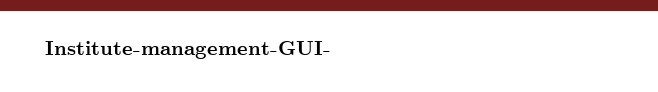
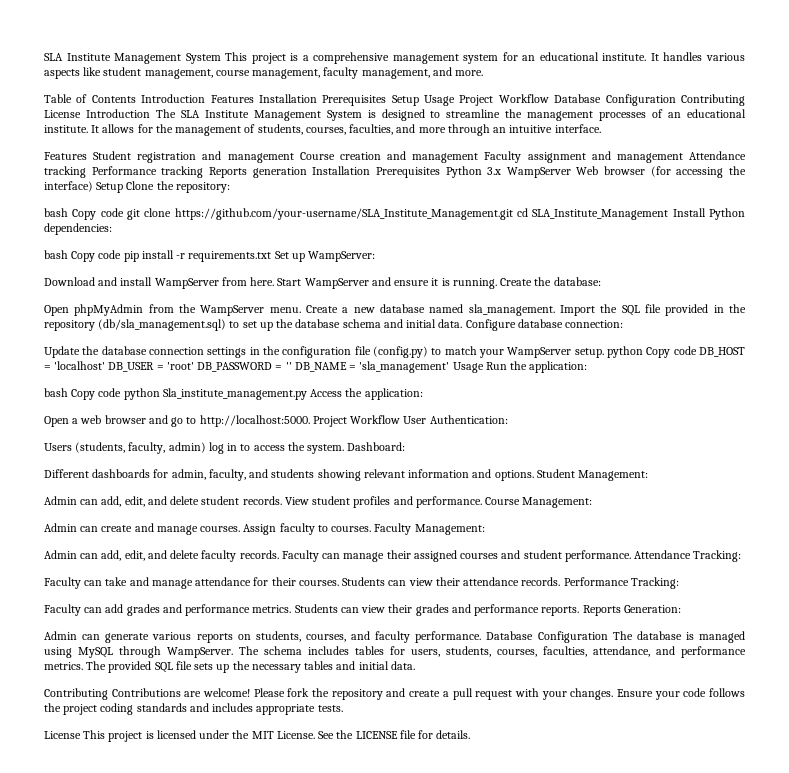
[45,41,331,59] Institute-management-GUI- -> [44,52,745,64] [44,67,484,79] [44,94,745,106] [44,109,746,121] [44,124,601,136] [44,151,746,163] [44,166,746,178] [44,181,230,193] [44,208,745,220] [44,223,112,235] [44,250,376,262] [44,277,601,289] [44,304,747,316] [44,319,624,331] [44,346,746,358] [44,361,588,373] [44,388,423,400] [44,415,508,427] [44,442,406,454] [44,469,649,481] [44,496,593,508] [44,523,485,535] [44,550,742,562] [44,577,679,589] [44,604,681,616] [44,631,745,643] [44,646,746,658] [44,661,415,673] [44,688,746,700] [44,703,343,715] [44,730,471,742] SLA Institute Management System This project is a comprehensive management system for an educational institute. It handles various aspects like student management, course management, faculty management, and more. // Table of Contents Introduction Features Installation Prerequisites Setup Usage Project Workflow Database Configuration Contributing License Introduction The SLA Institute Management System is designed to streamline the management processes of an educational institute. It allows for the management of students, courses, faculties, and more through an intuitive interface. // Features Student registration and management Course creation and management Faculty assignment and management Attendance tracking Performance tracking Reports generation Installation Prerequisites Python 3.x WampServer Web browser (for accessing the interface) Setup Clone the repository: // bash Copy code git clone https://github.com/your-username/SLA_Institute_Management.git cd SLA_Institute_Management Install Python dependencies: // bash Copy code pip install -r requirements.txt Set up WampServer: // Download and install WampServer from here. Start WampServer and ensure it is running. Create the database: // Open phpMyAdmin from the WampServer menu. Create a new database named sla_management. Import the SQL file provided in the repository (db/sla_management.sql) to set up the database schema and initial data. Configure database connection: // Update the database connection settings in the configuration file (config.py) to match your WampServer setup. python Copy code DB_HOST = 'localhost' DB_USER = 'root' DB_PASSWORD = '' DB_NAME = 'sla_management' Usage Run the application: // bash Copy code python Sla_institute_management.py Access the application: // Open a web browser and go to http://localhost:5000. Project Workflow User Authentication: // Users (students, faculty, admin) log in to access the system. Dashboard: // Different dashboards for admin, faculty, and students showing relevant information and options. Student Management: // Admin can add, edit, and delete student records. View student profiles and performance. Course Management: // Admin can create and manage courses. Assign faculty to courses. Faculty Management: // Admin can add, edit, and delete faculty records. Faculty can manage their assigned courses and student performance. Attendance Tracking: // Faculty can take and manage attendance for their courses. Students can view their attendance records. Performance Tracking: // Faculty can add grades and performance metrics. Students can view their grades and performance reports. Reports Generation: // Admin can generate various reports on students, courses, and faculty performance. Database Configuration The database is managed using MySQL through WampServer. The schema includes tables for users, students, courses, faculties, attendance, and performance metrics. The provided SQL file sets up the necessary tables and initial data. // Contributing Contributions are welcome! Please fork the repository and create a pull request with your changes. Ensure your code follows the project coding standards and includes appropriate tests. // License This project is licensed under the MIT License. See the LICENSE file for details.

